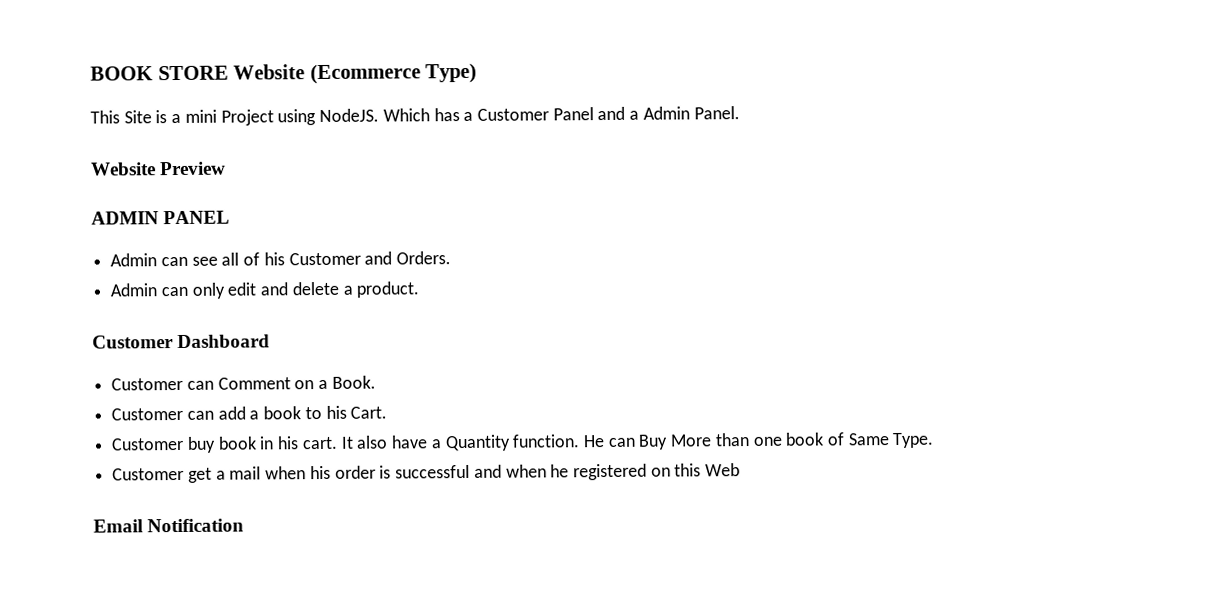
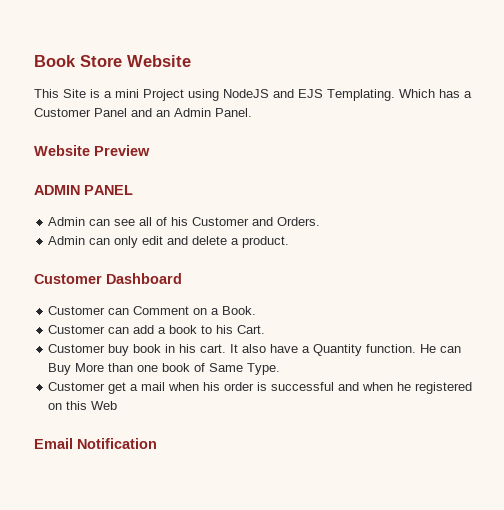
[90,62,478,85] BOOK STORE Website (Ecommerce Type) -> [34,55,191,67] Book Store Website
[319,108,380,123] NodeJS. -> [223,89,395,101] NodeJS and EJS Templating.
[629,110,640,120] a -> [156,110,170,117] an

